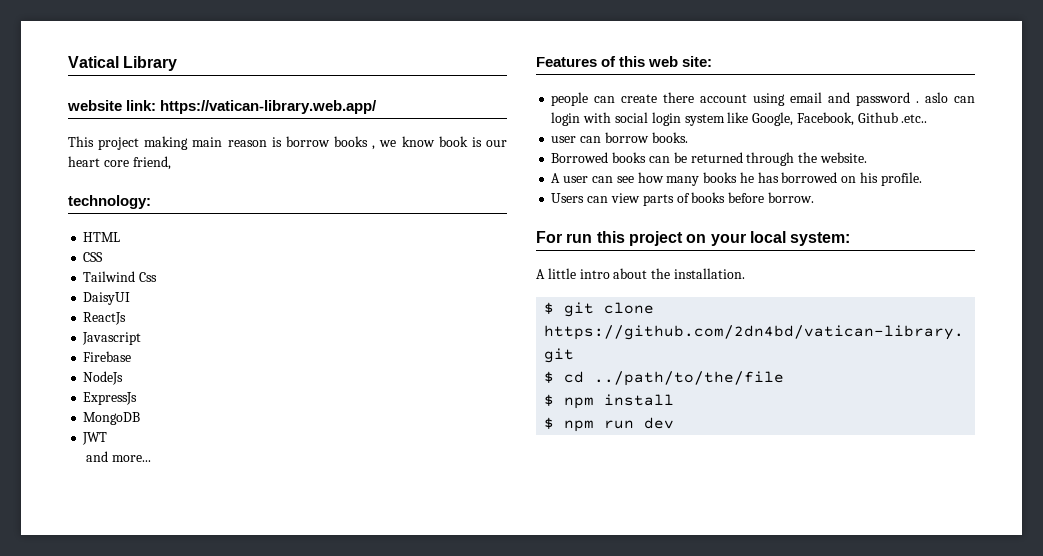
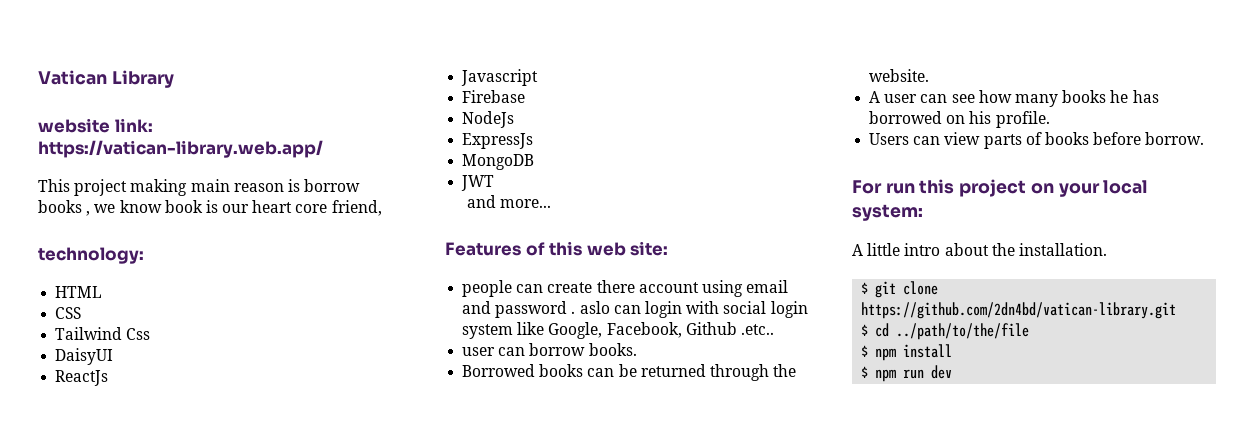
[68,56,119,68] Vatical -> [38,70,107,85] Vatican

